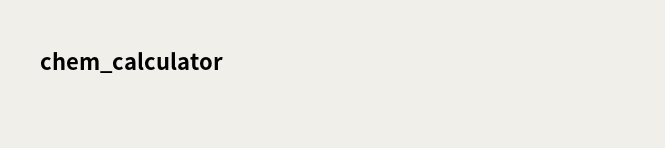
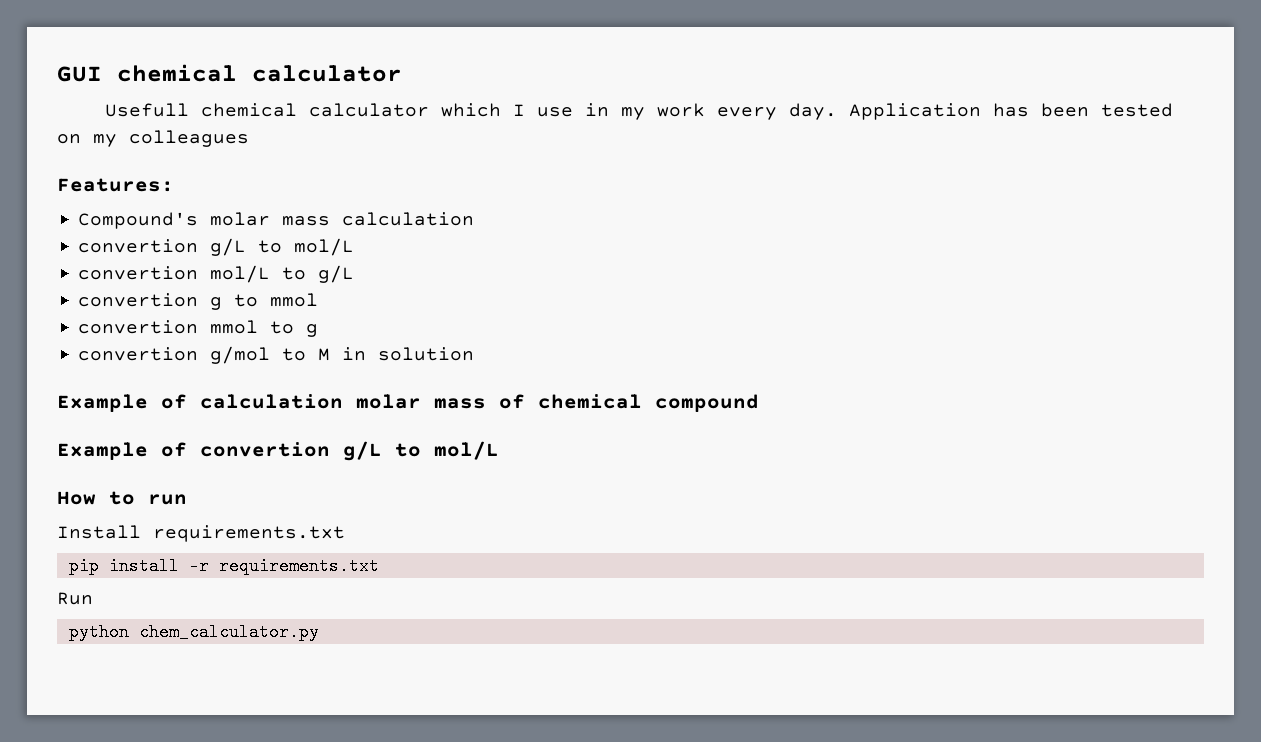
[40,52,223,73] chem_calculator -> [57,64,402,82] [105,103,1174,120] [57,130,249,147] [57,178,174,192] [78,212,475,229] [78,238,355,256] [78,265,355,283] [78,293,319,310] [78,320,319,337] [78,346,475,364] [57,394,759,412] [57,441,499,461] [57,491,187,505] [57,525,345,542] [68,557,379,575] [57,592,93,605] [68,623,319,641] GUI chemical calculator // Usefull chemical calculator which I use in my work every day. Application has been tested on my colleagues // Features: // Compound's molar mass calculation // convertion g/L to mol/L // convertion mol/L to g/L // convertion g to mmol // convertion mmol to g // convertion g/mol to M in solution // Example of calculation molar mass of chemical compound // Example of convertion g/L to mol/L // How to run // Install requirements.txt // pip install -r requirements.txt // Run // python chem_calculator.py

